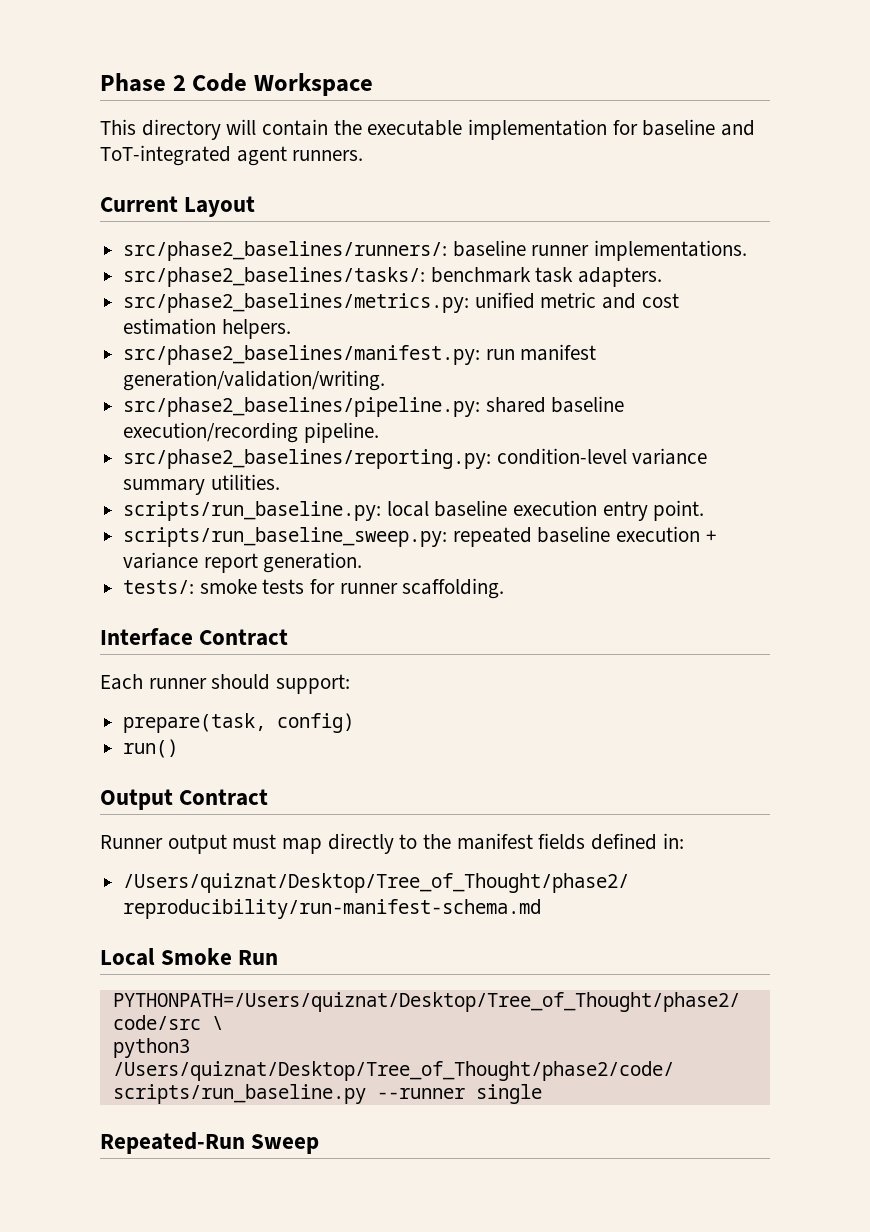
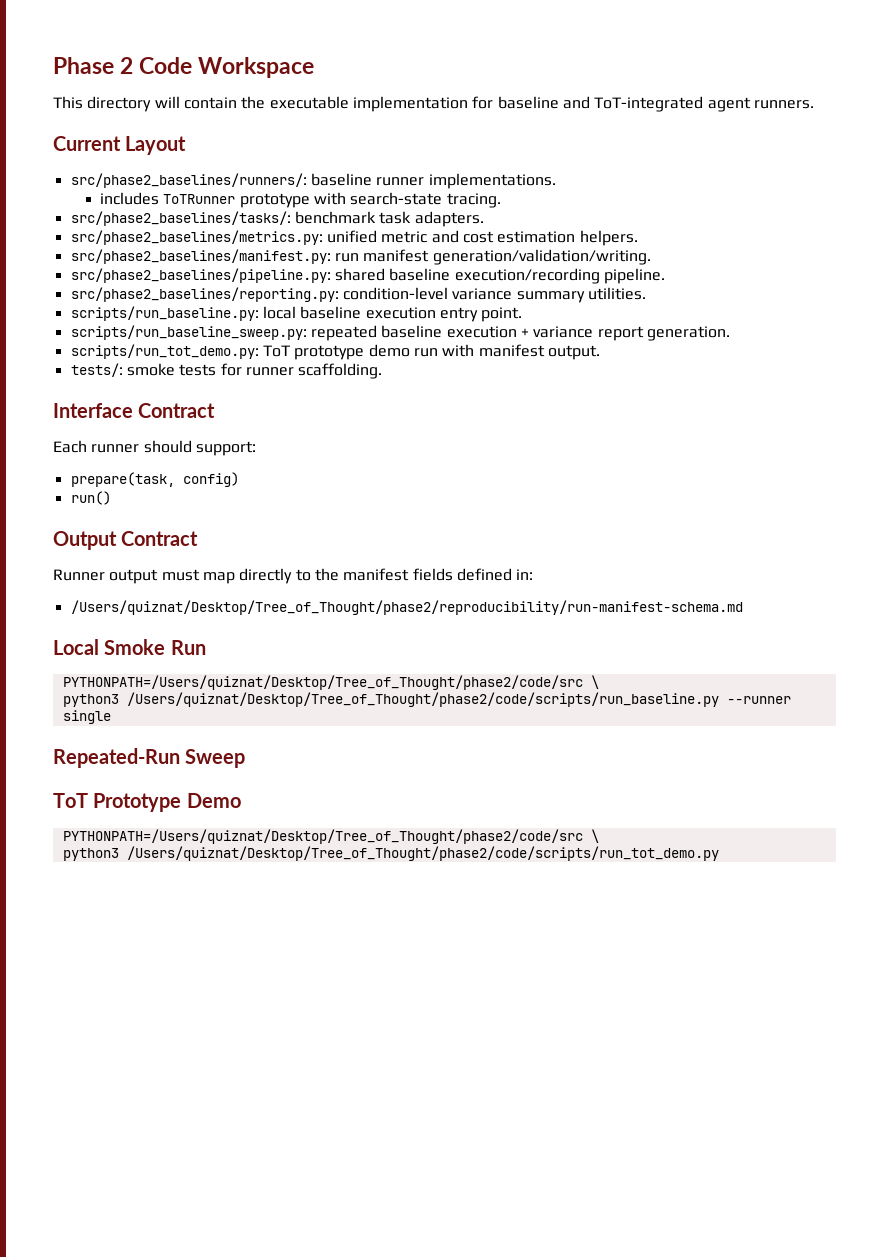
(748, 250) none -> [100,192,501,208] // includes ToTRunner prototype with search-state tracing.
(363, 562) none -> [70,344,600,360] // scripts/run_tot_demo.py: ToT prototype demo run with manifest output.
(320, 1144) none -> [53,793,241,812] [62,829,599,844] [62,846,719,861] // ToT Prototype Demo // PYTHONPATH=/Users/quiznat/Desktop/Tree_of_Thought/phase2/code/src \ // python3 /Users/quiznat/Desktop/Tree_of_Thought/phase2/code/scripts/run_tot_demo.py

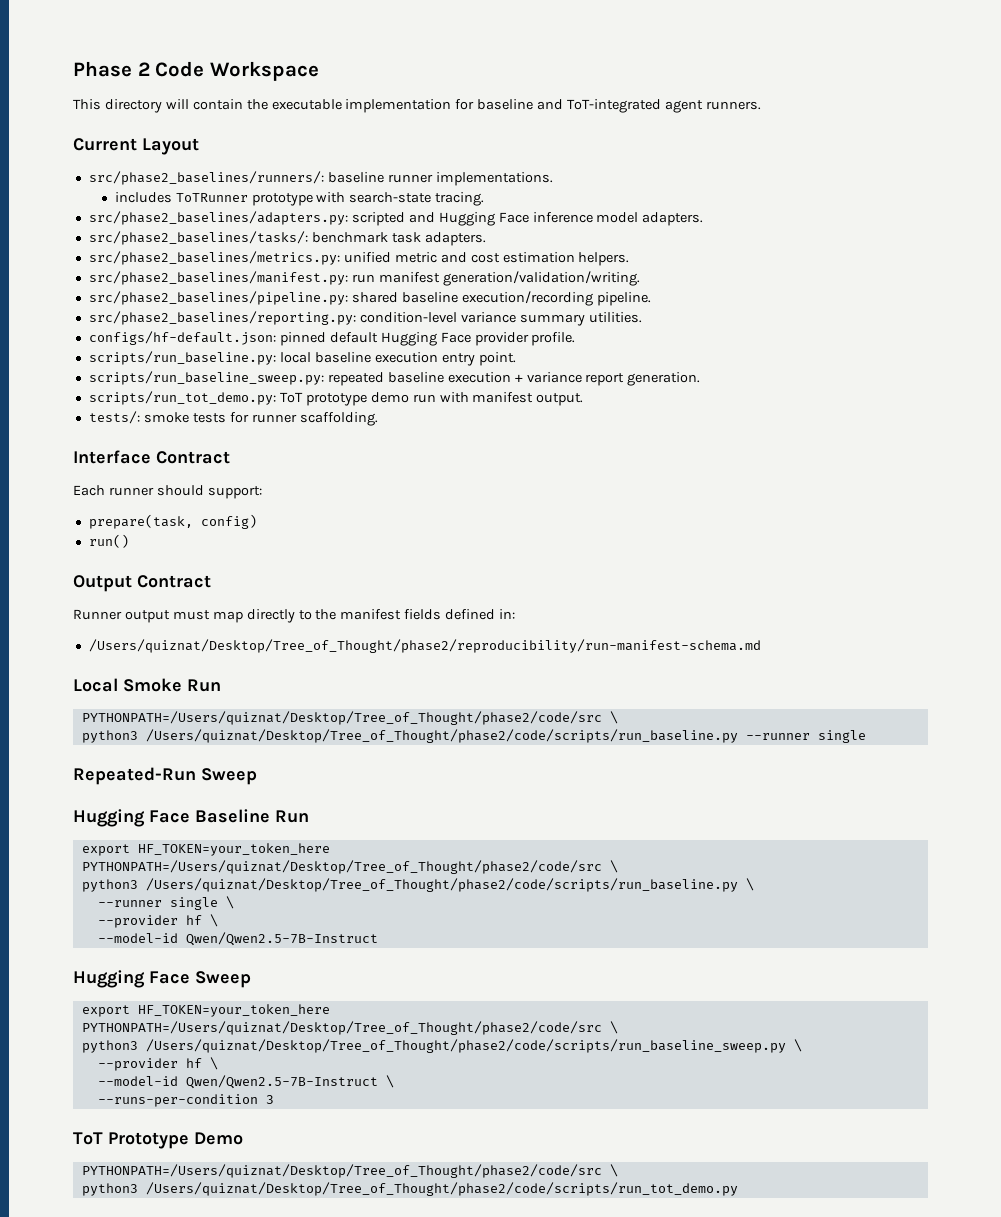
(501, 200) none -> [88,211,704,226] // src/phase2_baselines/adapters.py: scripted and Hugging Face inference model adapters.
(646, 293) none -> [88,331,576,346] // configs/hf-default.json: pinned default Hugging Face provider profile.
(246, 758) none -> [73,809,309,827] [81,843,330,856] [81,860,618,874] [81,878,754,892] [97,896,234,910] [97,914,218,928] [97,932,378,946] [73,970,251,988] [81,1004,330,1017] [81,1021,618,1035] [81,1039,802,1053] [97,1057,218,1071] [97,1075,394,1089] [97,1094,274,1107] // Hugging Face Baseline Run // export HF_TOKEN=your_token_here // PYTHONPATH=/Users/quiznat/Desktop/Tree_of_Thought/phase2/code/src \ // python3 /Users/quiznat/Desktop/Tree_of_Thought/phase2/code/scripts/run_baseline.py \ // --runner single \ // --provider hf \ // --model-id Qwen/Qwen2.5-7B-Instruct // Hugging Face Sweep // export HF_TOKEN=your_token_here // PYTHONPATH=/Users/quiznat/Desktop/Tree_of_Thought/phase2/code/src \ // python3 /Users/quiznat/Desktop/Tree_of_Thought/phase2/code/scripts/run_baseline_sweep.py \ // --provider hf \ // --model-id Qwen/Qwen2.5-7B-Instruct \ // --runs-per-condition 3

